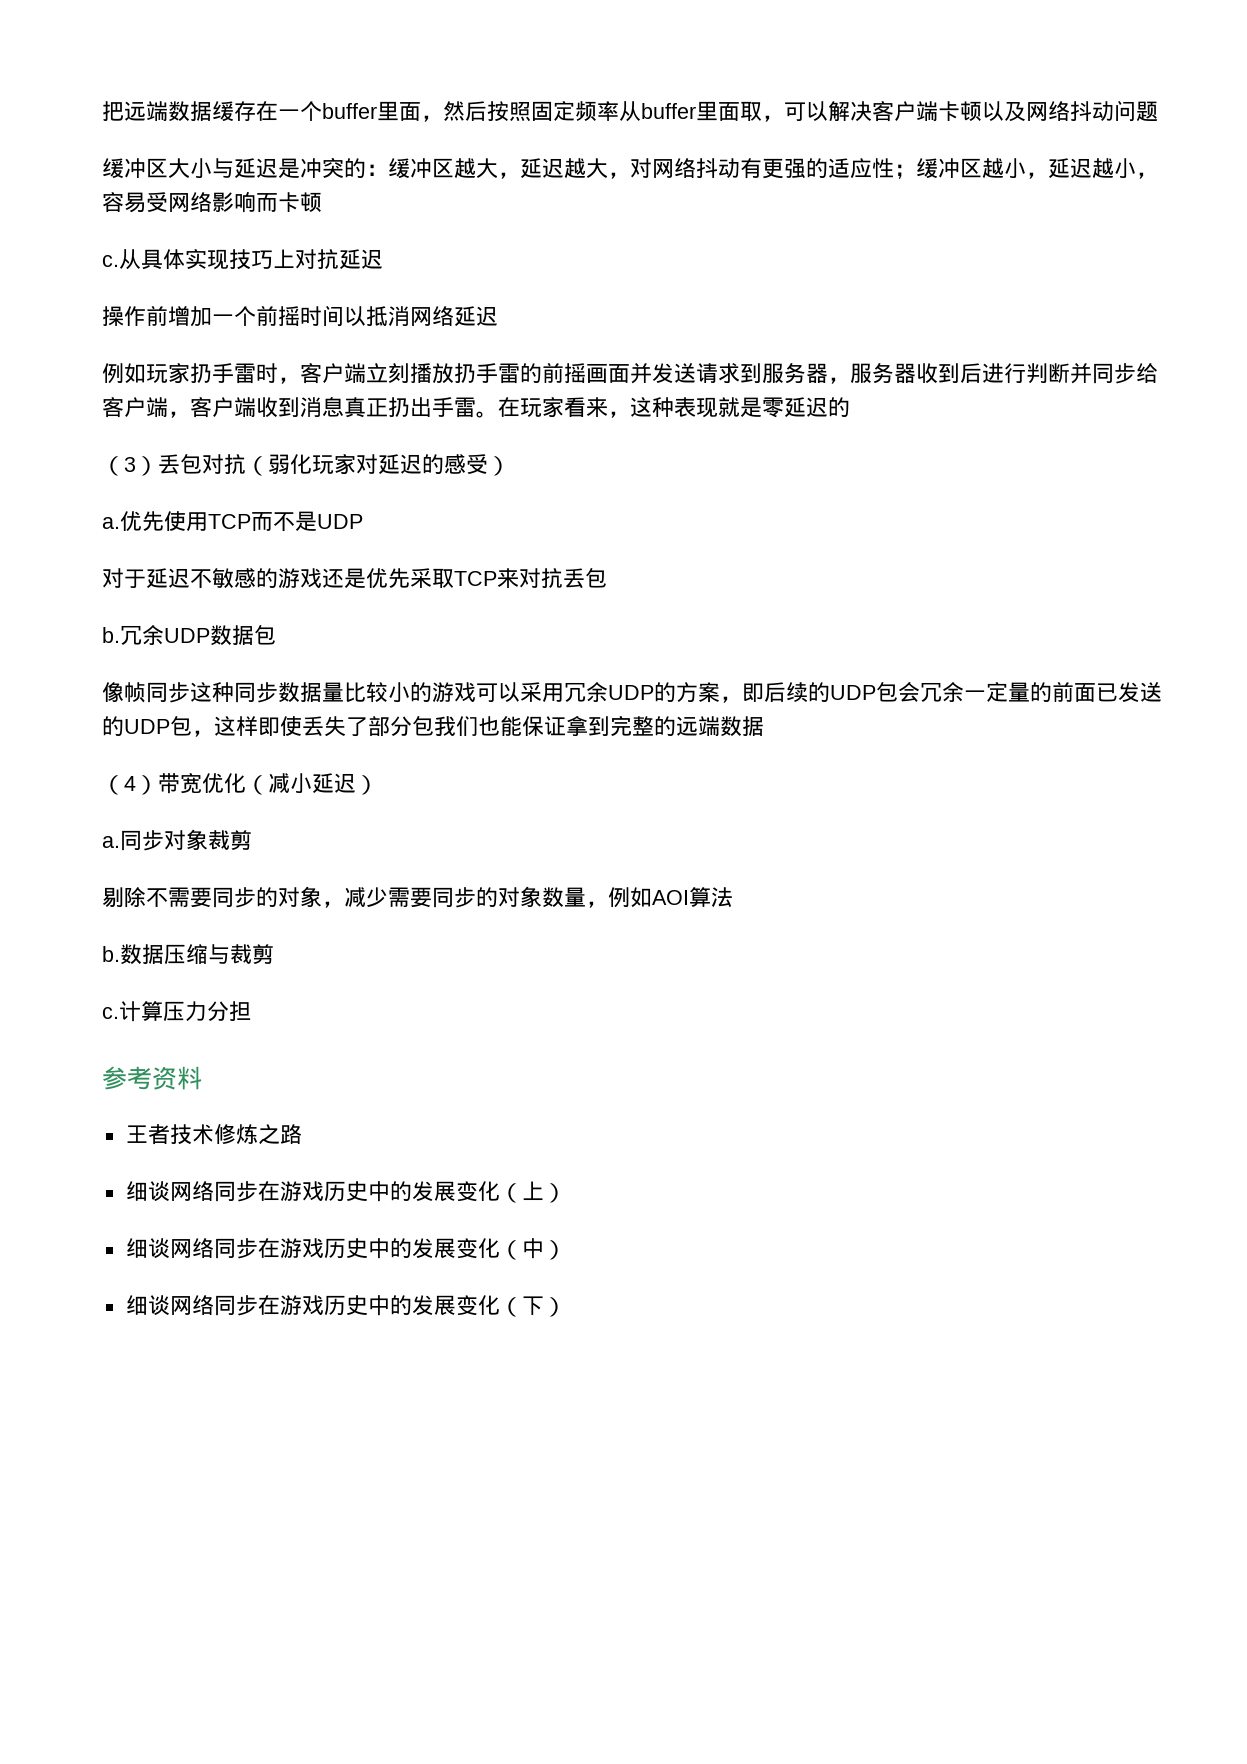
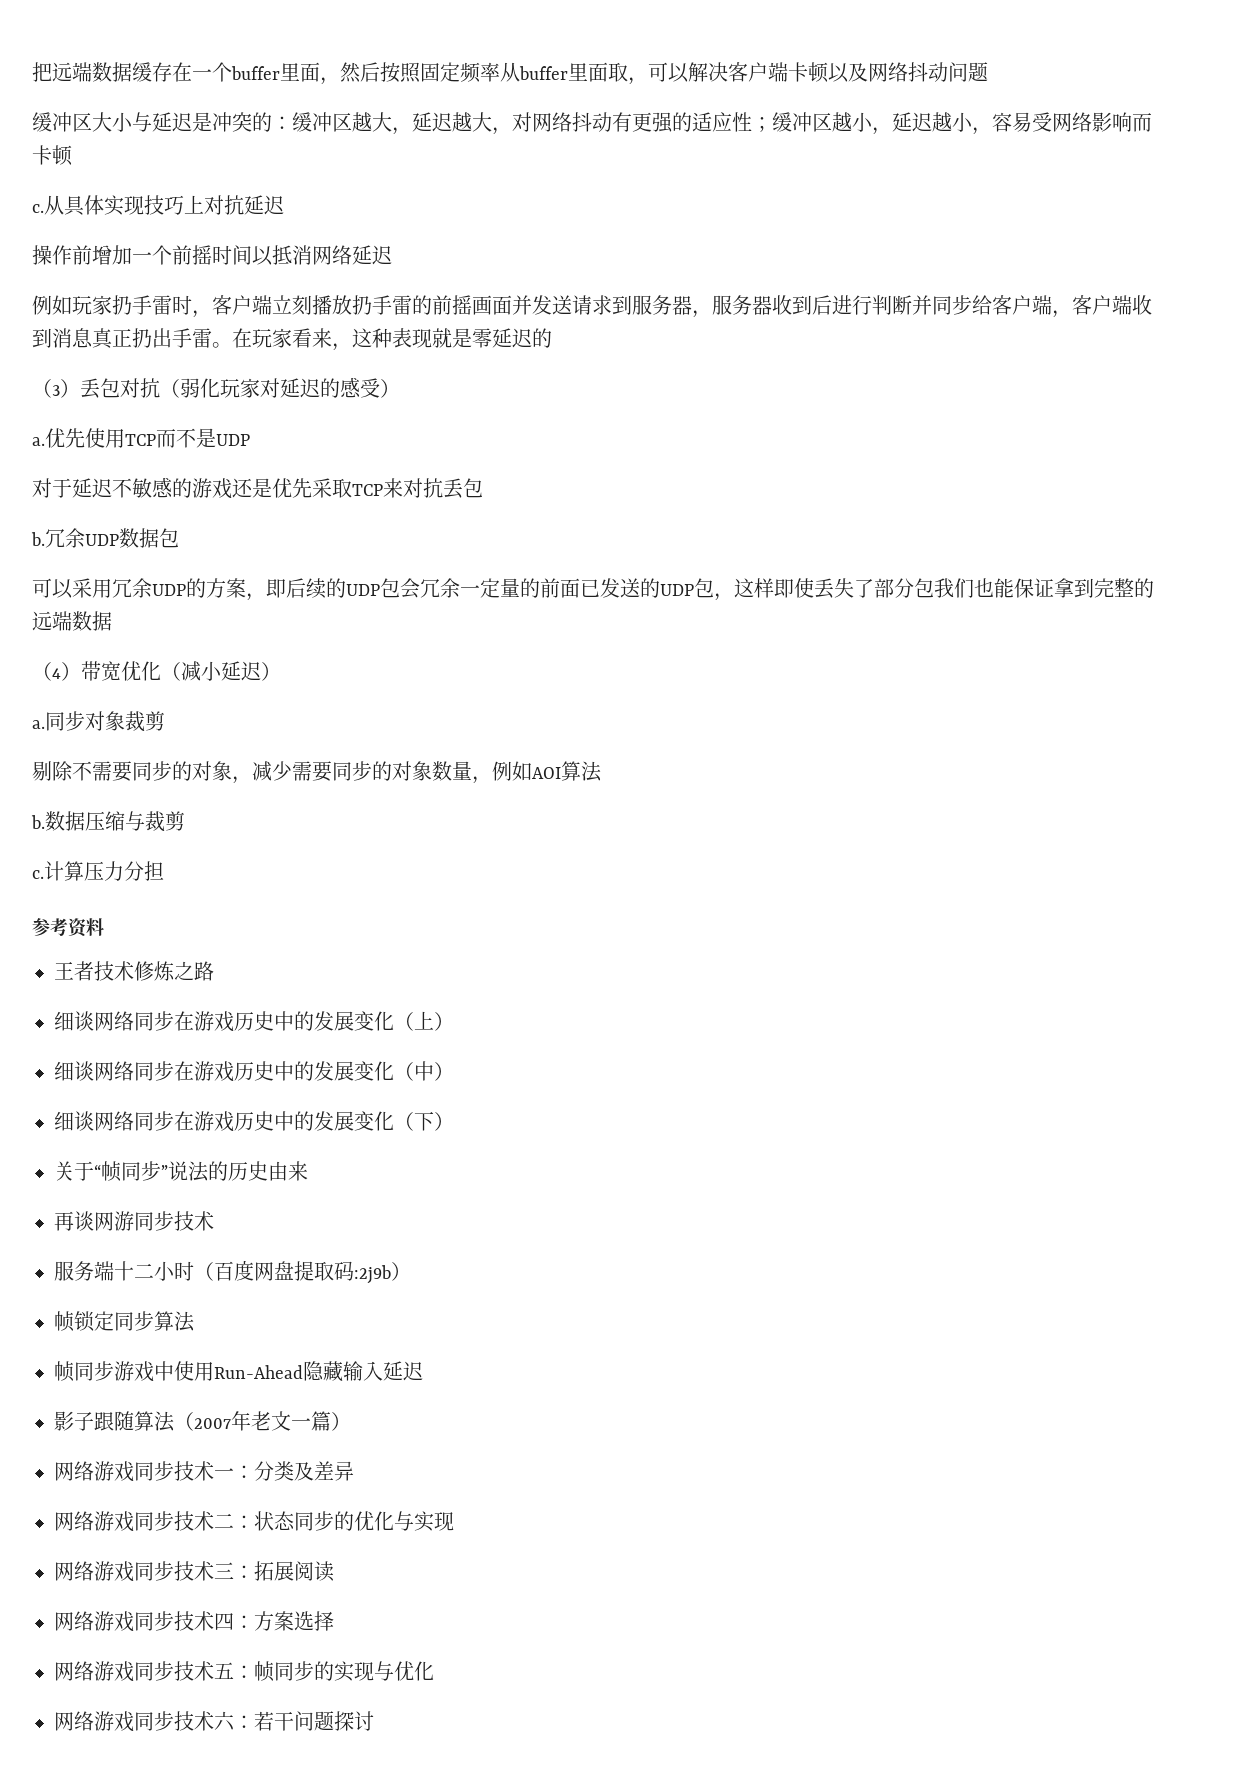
[102,682,476,703] 像帧同步这种同步数据量比较小的游戏 -> (179, 538) none
(566, 1307) none -> [54,1161,308,1182] [54,1211,214,1231] [54,1260,411,1284] [54,1311,195,1332] [54,1361,423,1382] [54,1411,351,1432] [54,1461,354,1482] [54,1511,454,1532] [54,1561,334,1582] [54,1611,334,1632] [54,1661,434,1682] [54,1711,374,1732] // 关于“帧同步”说法的历史由来 // 再谈网游同步技术 // 服务端十二小时（百度网盘提取码:2j9b） // 帧锁定同步算法 // 帧同步游戏中使用Run-Ahead隐藏输入延迟 // 影子跟随算法（2007年老文一篇） // 网络游戏同步技术一：分类及差异 // 网络游戏同步技术二：状态同步的优化与实现 // 网络游戏同步技术三：拓展阅读 // 网络游戏同步技术四：方案选择 // 网络游戏同步技术五：帧同步的实现与优化 // 网络游戏同步技术六：若干问题探讨

